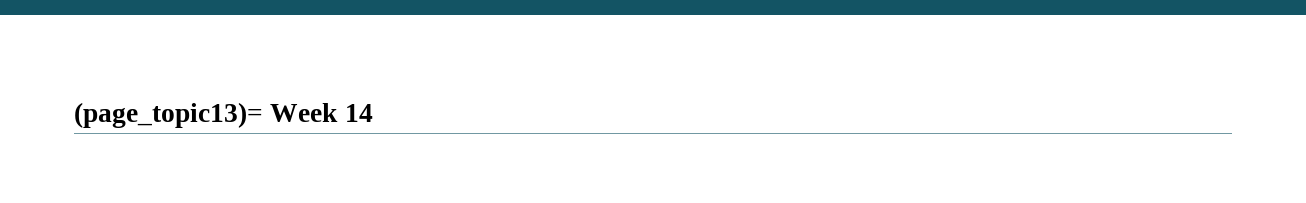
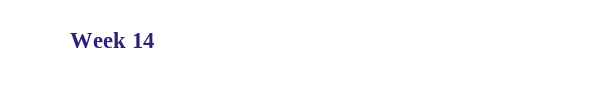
[74,102,263,128] (page_topic13)= -> (70, 40) none

